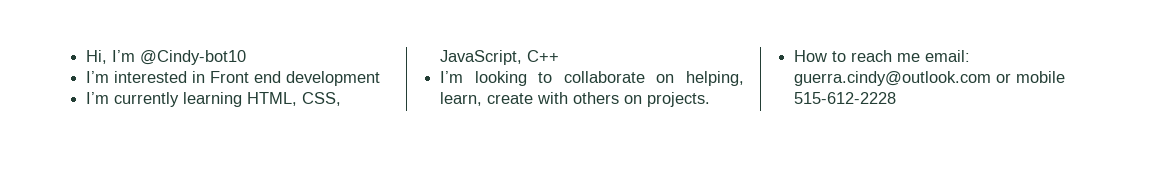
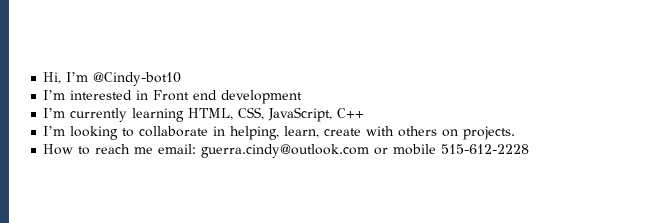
[656,74,675,83] on -> [213,126,226,136] in

